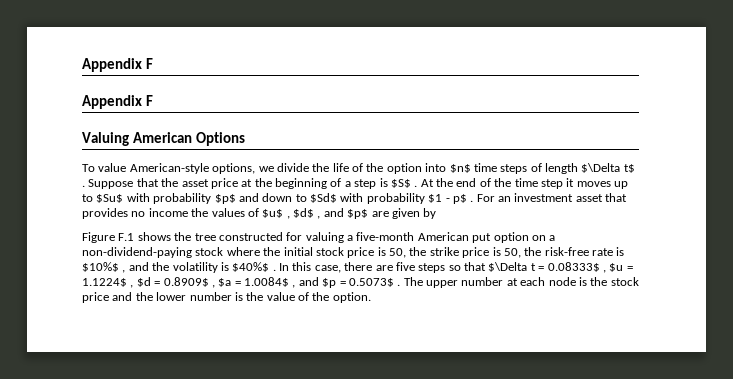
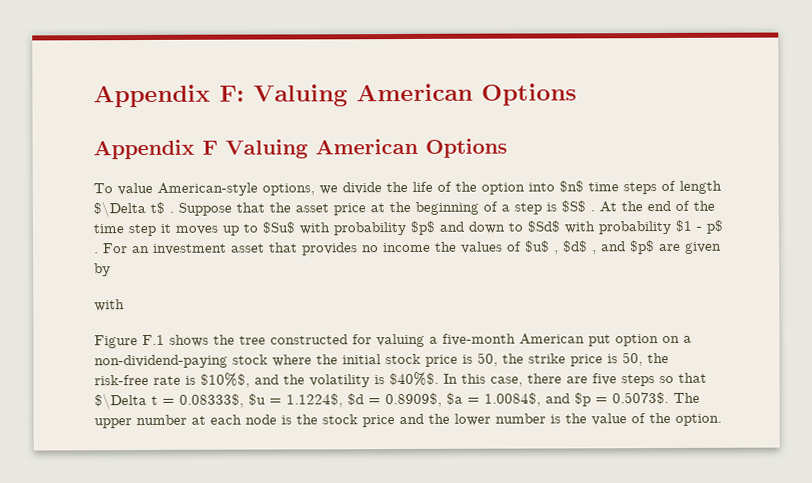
[82,58,154,72] [82,95,153,109] Appendix F // Appendix F // -> [93,83,577,108] [93,139,218,160] Appendix F: Valuing American Options // Appendix F
(437, 213) none -> [94,299,125,312] // with
[82,262,126,273] $10%$ , -> [200,372,250,388] $10%$,
[232,262,276,272] $40%$ . -> [389,371,439,387] $40%$.
[547,262,633,273] [82,277,296,288] 0.08333$ , $u = 1.1224$ , $d = 0.8909$ , $a = 1.0084$ , -> [179,392,541,408] 0.08333$, $u = 1.1224$, $d = 0.8909$, $a = 1.0084$,
[348,278,401,287] 0.5073$ . -> [612,391,669,405] 0.5073$.

